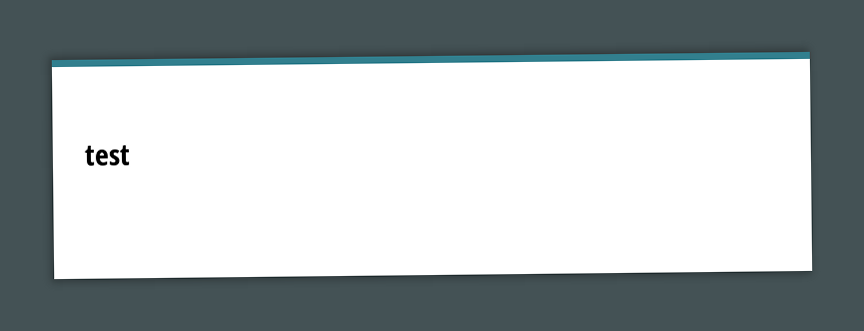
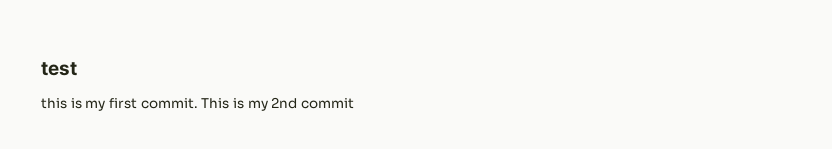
(130, 155) none -> [41,97,354,111] // this is my first commit. This is my 2nd commit

